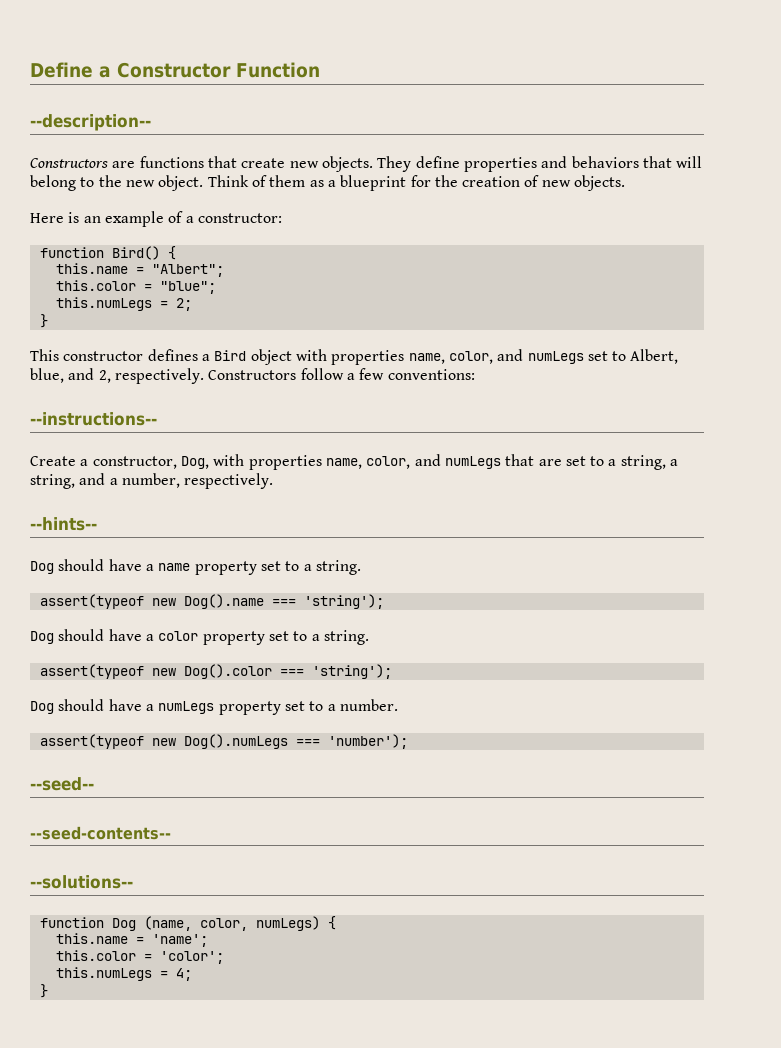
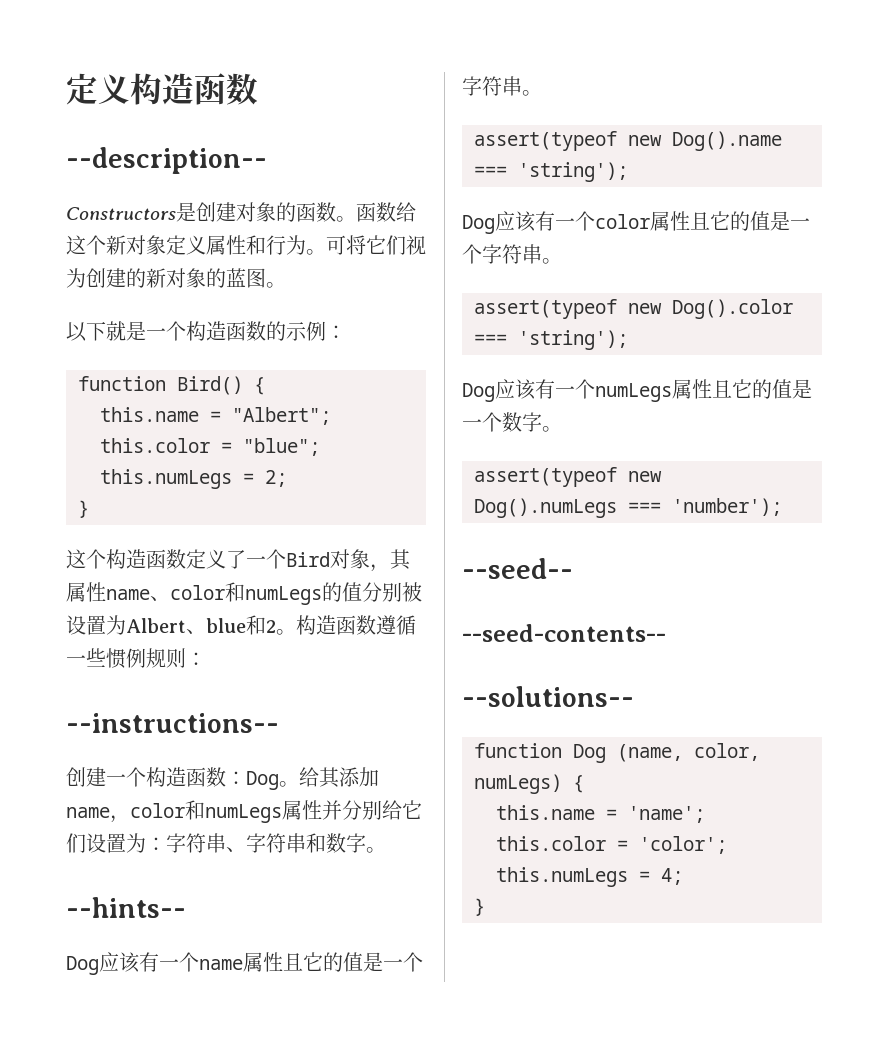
[30,62,320,78] [30,114,151,131] [30,156,703,172] [30,175,626,191] [30,211,282,227] Define a Constructor Function // --description-- // Constructors are functions that create new objects. They define properties and behaviors that will belong to the new object. Think of them as a blueprint for the creation of new objects. // Here is an example of a constructor: -> [66,73,258,105] [66,147,267,174] [66,202,416,222] [66,235,426,255] [66,268,286,288] [66,321,346,342] 定义构造函数 // --description-- // Constructors是创建对象的函数。函数给这个新对象定义属性和行为。可将它们视为创建的新对象的蓝图。 // 以下就是一个构造函数的示例：
[30,349,679,365] [30,368,475,384] [30,412,157,426] [30,454,679,470] [30,473,274,489] [30,517,97,531] [30,559,361,575] This constructor defines a Bird object with properties name, color, and numLegs set to Albert, blue, and 2, respectively. Constructors follow a few conventions: // --instructions-- // Create a constructor, Dog, with properties name, color, and numLegs that are set to a string, a string, and a number, respectively. // --hints-- // Dog should have a name property set to a string. -> [66,549,411,572] [66,582,422,605] [66,615,416,635] [66,648,206,669] [66,713,279,733] [66,767,379,790] [66,800,422,823] [66,833,386,853] [66,897,186,918] [66,952,423,975] [462,76,542,96] 这个构造函数定义了一个Bird对象，其属性name、color和numLegs的值分别被设置为Albert、blue和2。构造函数遵循一些惯例规则： // --instructions-- // 创建一个构造函数：Dog。给其添加name，color和numLegs属性并分别给它们设置为：字符串、字符串和数字。 // --hints-- // Dog应该有一个name属性且它的值是一个字符串。
[58,629,369,645] should have a color property set to a string. -> [495,211,810,232] [462,244,562,264] 应该有一个color属性且它的值是一个字符串。
[58,699,398,715] should have a numLegs property set to a number. -> [495,379,812,402] [462,412,562,432] 应该有一个numLegs属性且它的值是一个数字。

